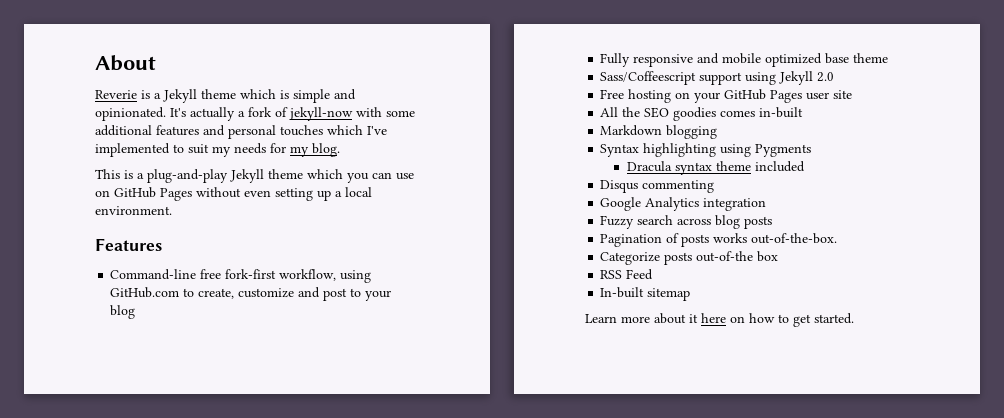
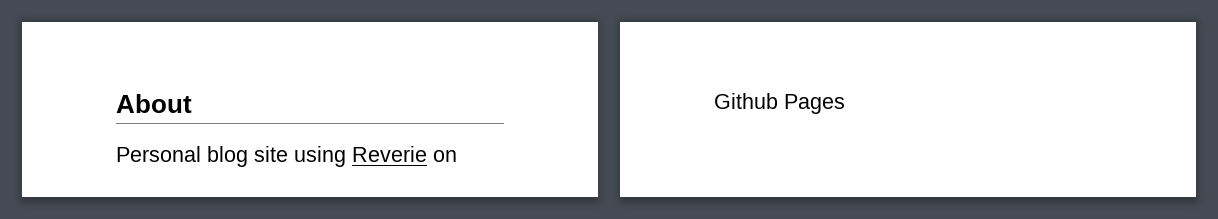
[95,89,356,103] [95,107,415,121] [95,125,387,139] [95,143,340,157] [95,169,414,183] [95,187,372,201] [95,206,172,215] [95,238,162,251] [110,269,372,283] [110,287,392,301] [110,305,136,319] [600,53,889,67] [600,71,835,85] [600,89,853,103] [600,107,804,121] [600,125,718,139] [600,143,812,157] [626,161,805,175] [600,180,715,193] [600,197,767,211] [600,215,773,229] [600,233,838,247] [600,251,779,265] [600,269,654,280] [600,287,691,301] [585,313,854,327] Reverie is a Jekyll theme which is simple and opinionated. It's actually a fork of jekyll-now with some additional features and personal touches which I've implemented to suit my needs for my blog. // This is a plug-and-play Jekyll theme which you can use on GitHub Pages without even setting up a local environment. // Features // Command-line free fork-first workflow, using GitHub.com to create, customize and post to your blog // Fully responsive and mobile optimized base theme // Sass/Coffeescript support using Jekyll 2.0 // Free hosting on your GitHub Pages user site // All the SEO goodies comes in-built // Markdown blogging // Syntax highlighting using Pygments // Dracula syntax theme included // Disqus commenting // Google Analytics integration // Fuzzy search across blog posts // Pagination of posts works out-of-the-box. // Categorize posts out-of-the box // RSS Feed // In-built sitemap // Learn more about it here on how to get started. -> [116,146,457,167] [714,93,845,114] Personal blog site using Reverie on Github Pages

